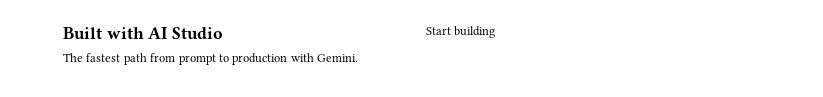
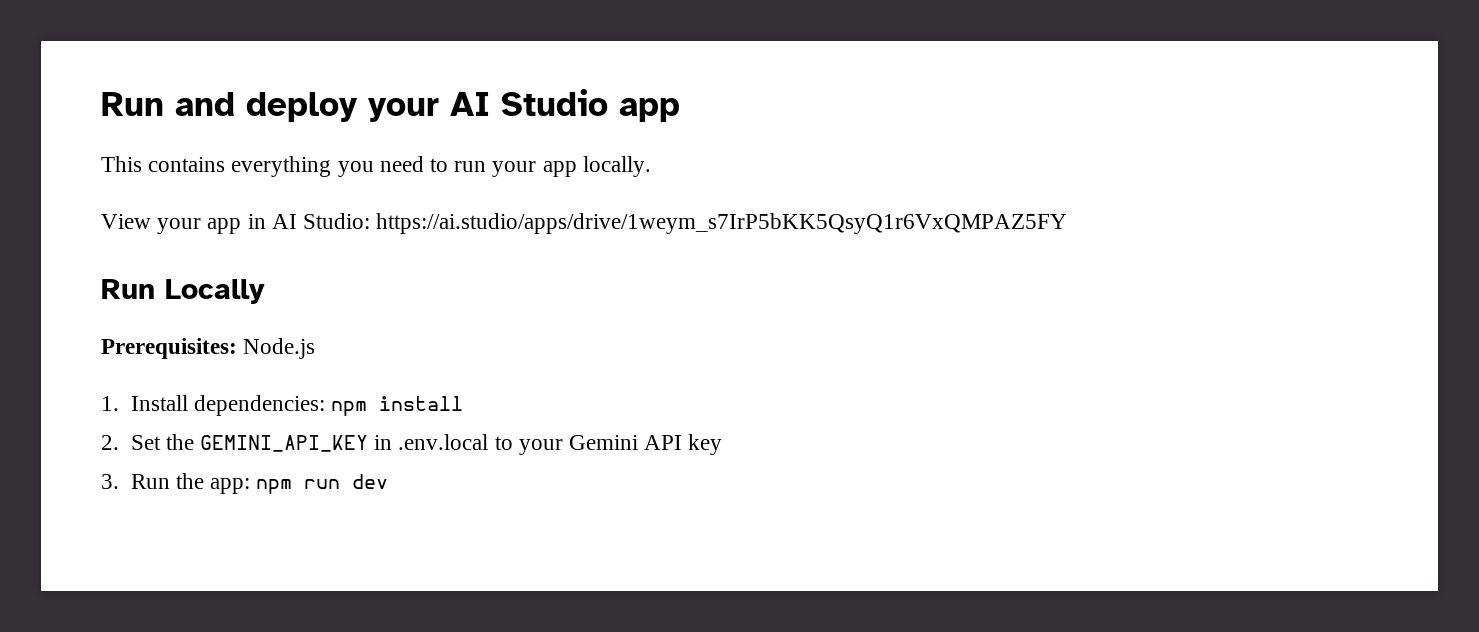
[63,27,224,39] [63,53,358,65] [426,26,496,38] Built with AI Studio // The fastest path from prompt to production with Gemini. // Start building -> [101,89,680,122] [101,156,651,177] [101,213,1068,234] [101,279,265,304] [101,338,316,359] [101,395,463,416] [101,434,723,455] [101,473,389,494] Run and deploy your AI Studio app // This contains everything you need to run your app locally. // View your app in AI Studio: https://ai.studio/apps/drive/1weym_s7IrP5bKK5QsyQ1r6VxQMPAZ5FY // Run Locally // Prerequisites: Node.js // 1. Install dependencies: npm install // 2. Set the GEMINI_API_KEY in .env.local to your Gemini API key // 3. Run the app: npm run dev

